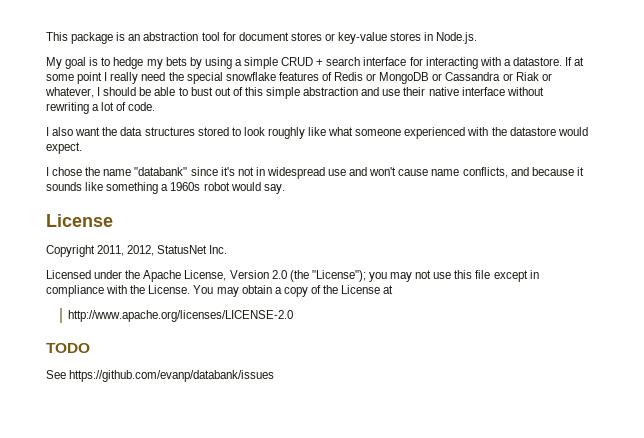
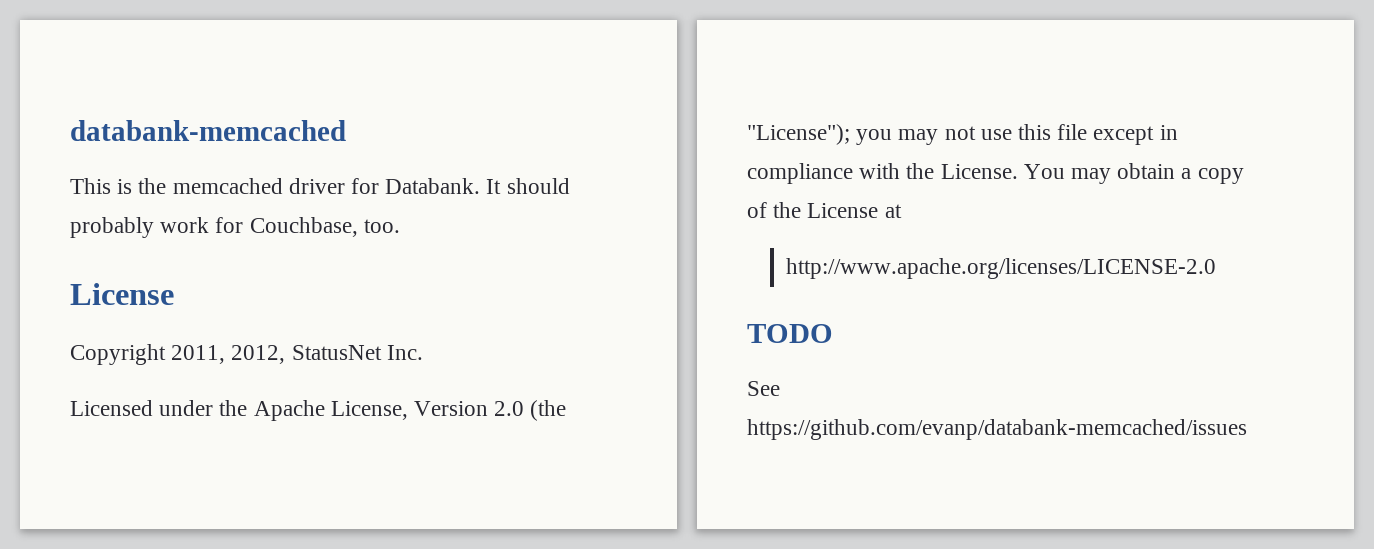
[46,32,478,44] [46,57,585,69] [46,72,552,84] [45,87,544,99] [46,102,156,114] [46,127,588,139] [46,142,82,154] [46,167,584,179] [46,182,285,194] This package is an abstraction tool for document stores or key-value stores in Node.js. // My goal is to hedge my bets by using a simple CRUD + search interface for interacting with a datastore. If at some point I really need the special snowflake features of Redis or MongoDB or Cassandra or Riak or whatever, I should be able to bust out of this simple abstraction and use their native interface without rewriting a lot of code. // I also want the data structures stored to look roughly like what someone experienced with the datastore would expect. // I chose the name "databank" since it's not in widespread use and won't cause name conflicts, and because it sounds like something a 1960s robot would say. -> [70,120,346,141] [70,178,570,194] [70,217,400,238] databank-memcached // This is the memcached driver for Databank. It should probably work for Couchbase, too.
[69,370,275,382] https://github.com/evanp/databank/issues -> [747,419,1247,440] https://github.com/evanp/databank-memcached/issues

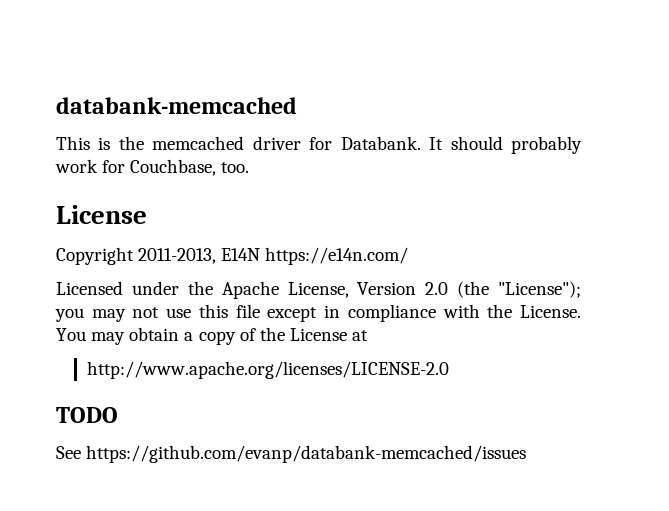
[171,345,423,364] 2011, 2012, StatusNet Inc. -> [138,247,409,265] 2011-2013, E14N https://e14n.com/

